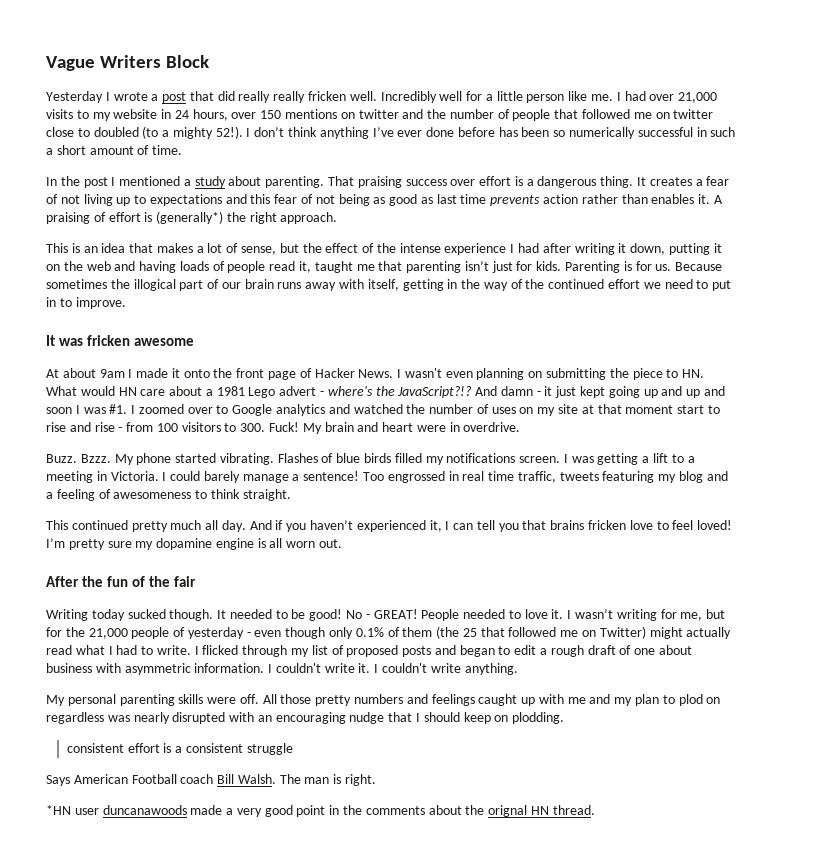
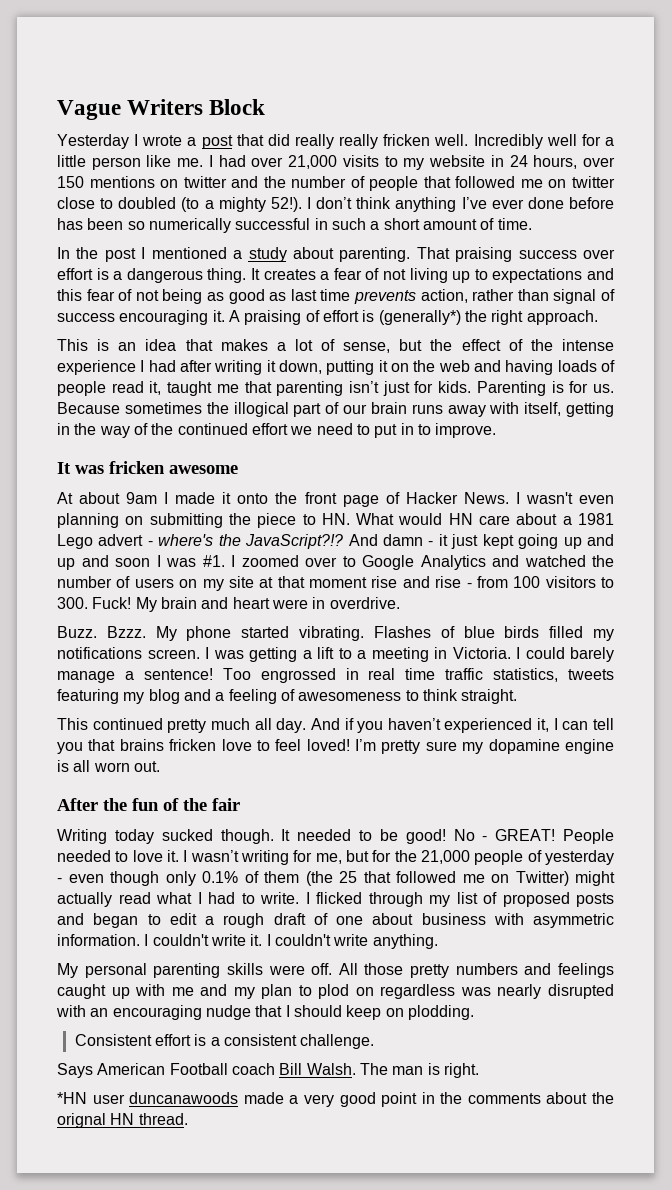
[543,194,579,204] action -> [420,289,468,303] action,
[651,194,695,204] enables -> [553,289,616,304] [57,310,209,325] signal of success encouraging
[276,404,326,416] analytics -> [420,555,486,570] Analytics
[491,407,516,414] uses -> [134,578,174,588] users
[677,405,720,414] start to -> (367, 582) none
[517,471,556,483] traffic, -> [445,668,559,682] traffic statistics,
[66,743,124,753] consistent -> [74,1034,152,1046] Consistent
[246,743,293,755] struggle -> [300,1034,375,1049] challenge.

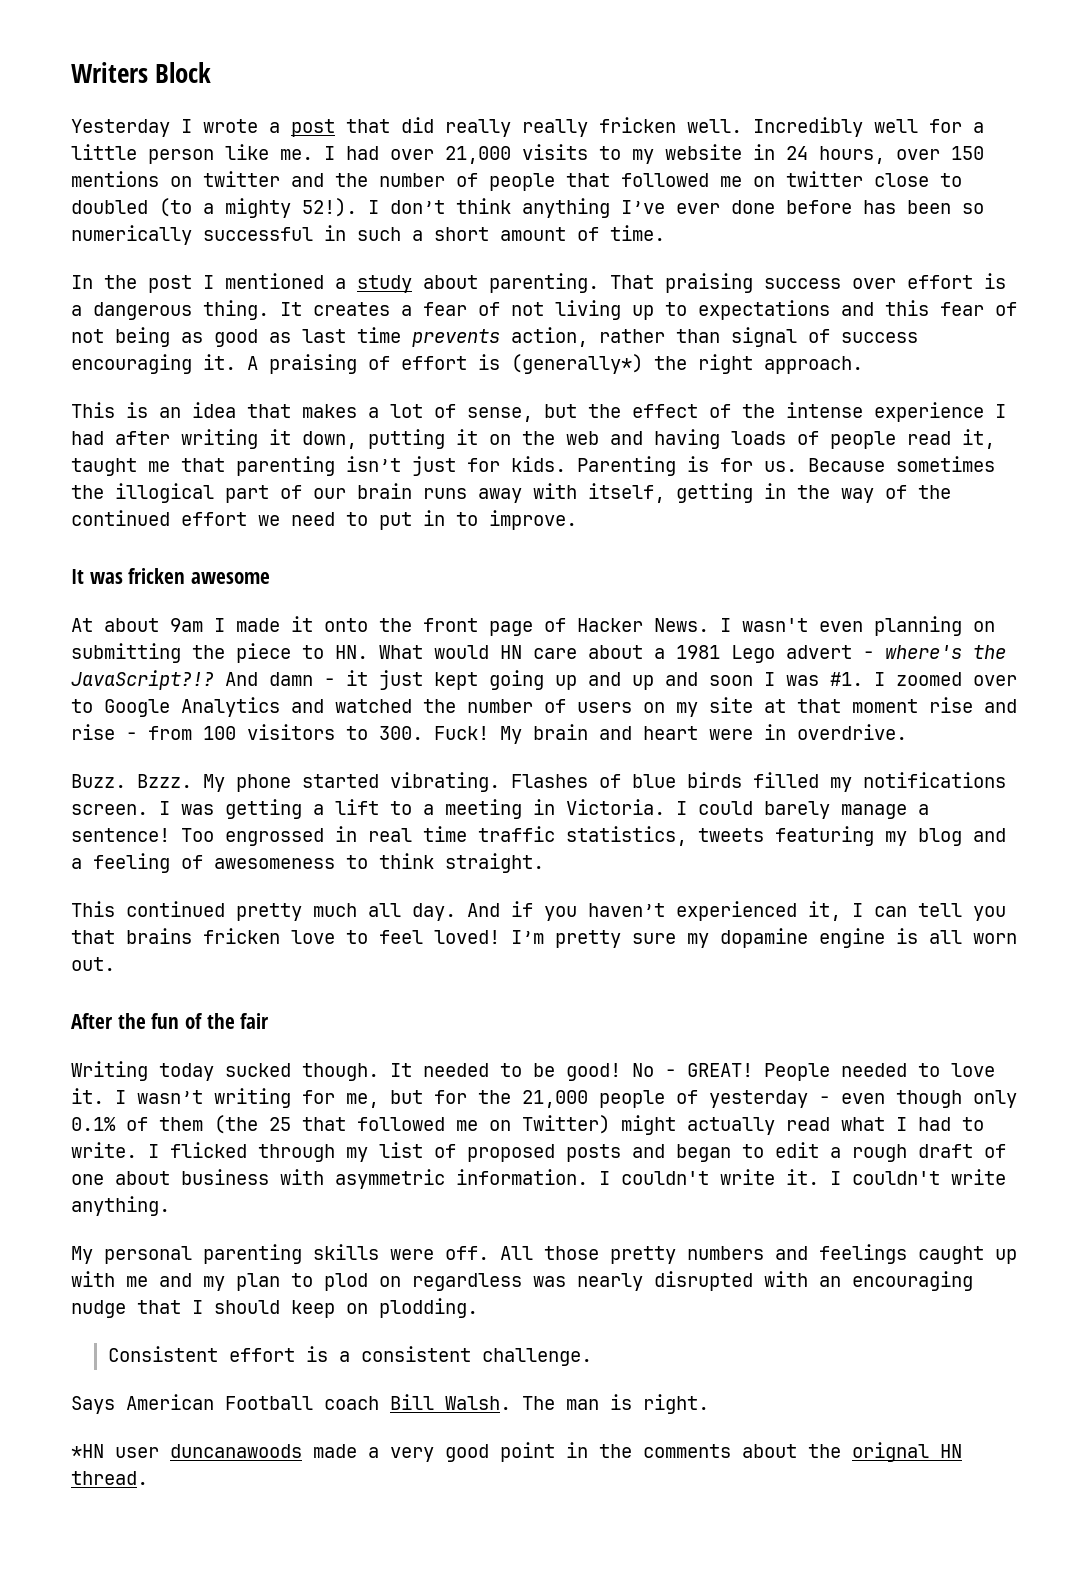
[57,100,121,120] Vague -> (71, 72) none

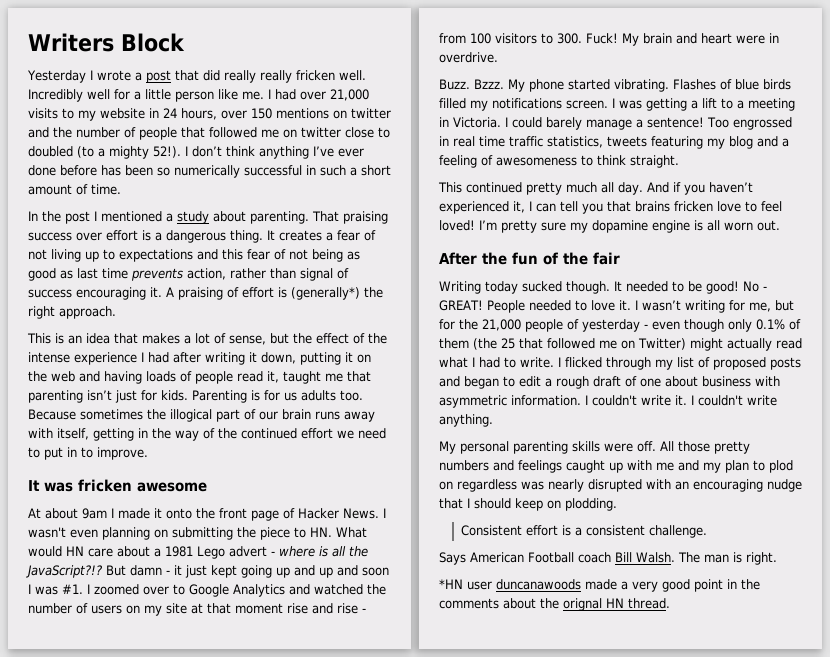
[764,461,797,472] us. -> [284,390,363,401] us adults too.
[885,645,962,659] where's -> [279,546,346,557] where is all
[225,672,258,686] And -> [106,565,126,576] But

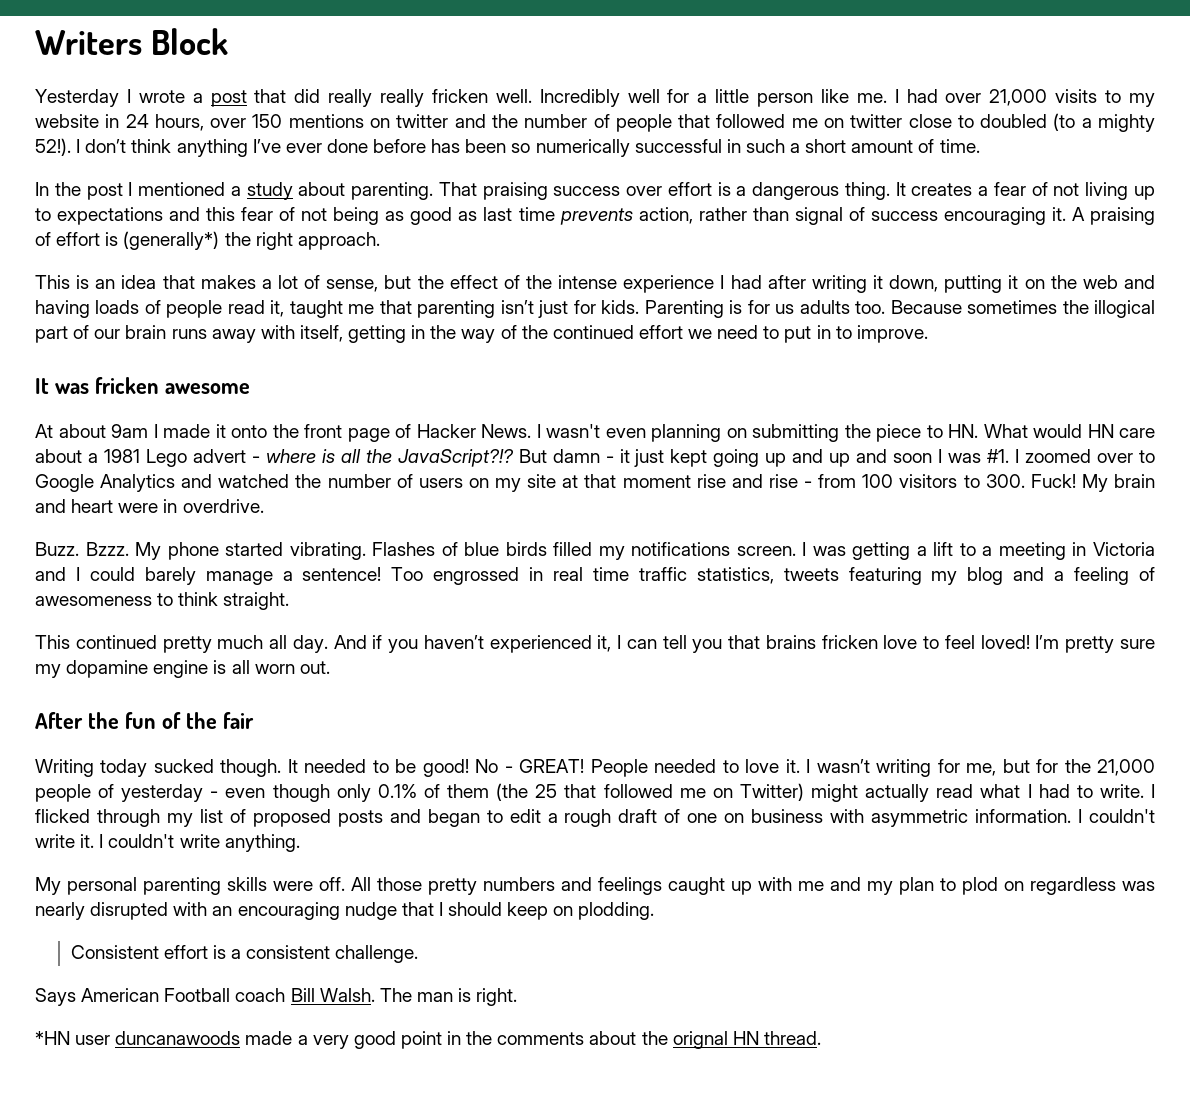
[453,117,501,128] Victoria. -> [1092,542,1155,556] [35,567,66,581] Victoria and
[665,376,698,387] about -> [724,813,745,823] on

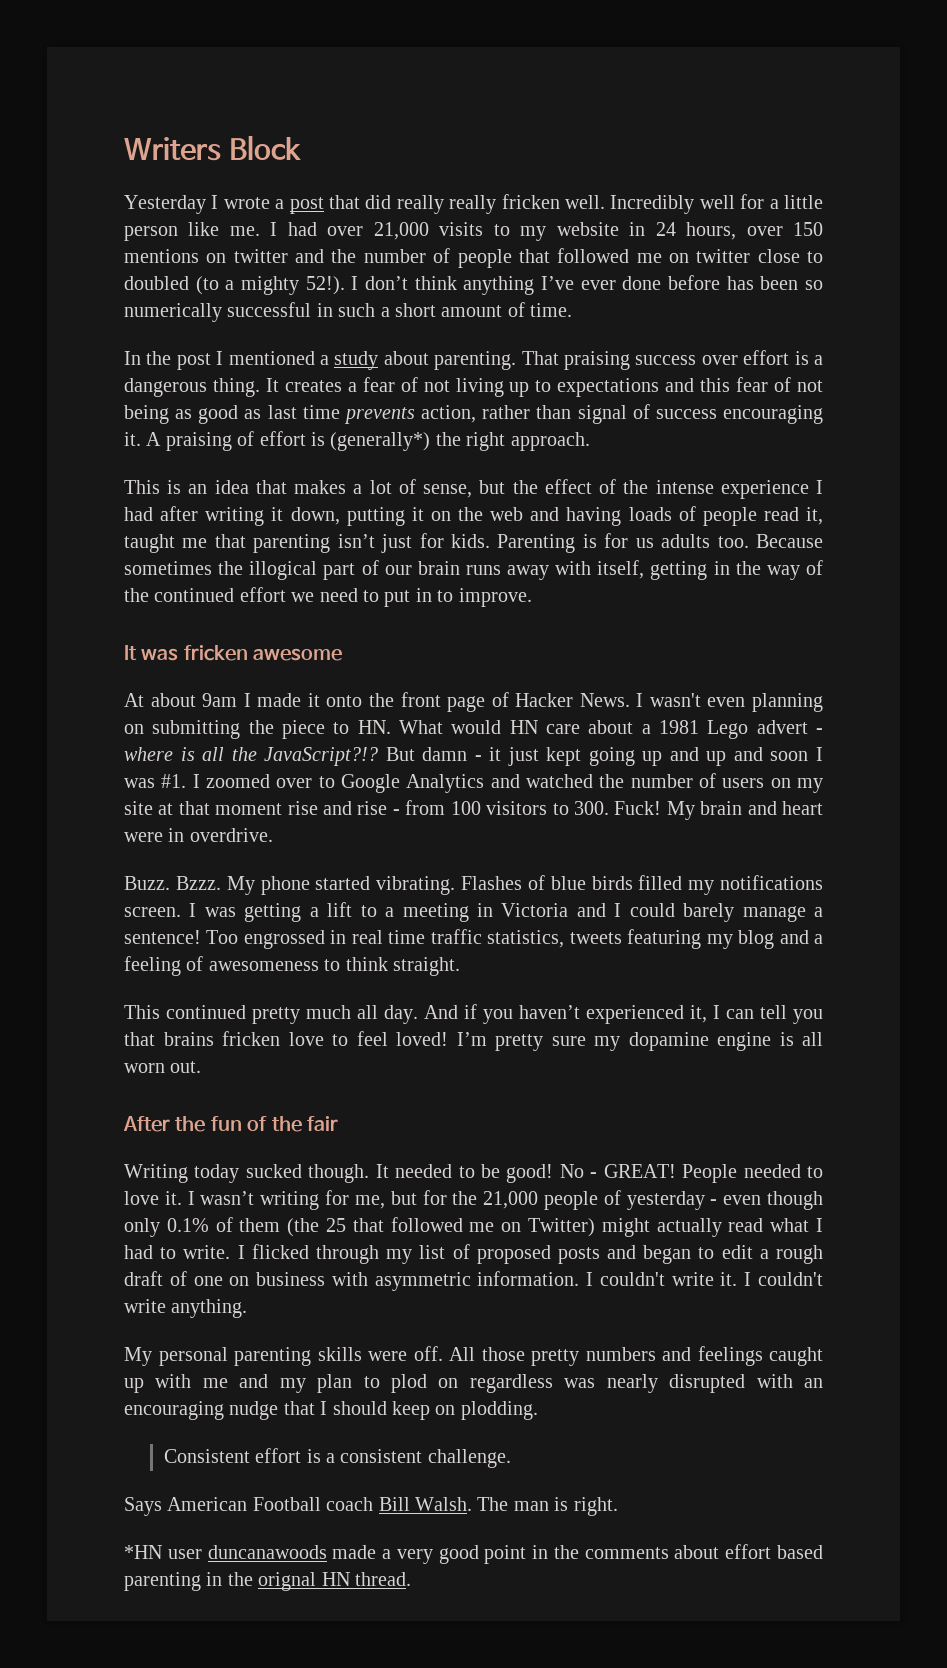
(637, 1038) none -> [725,1544,823,1559] [124,1572,223,1591] effort based parenting in

